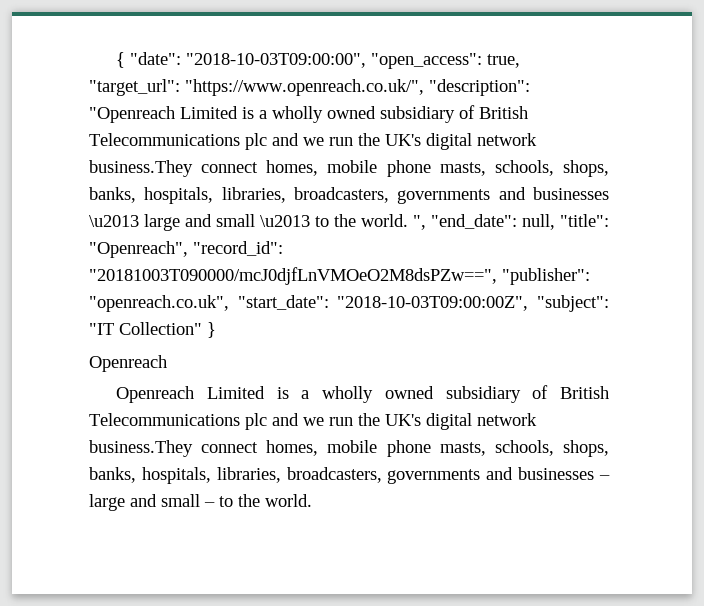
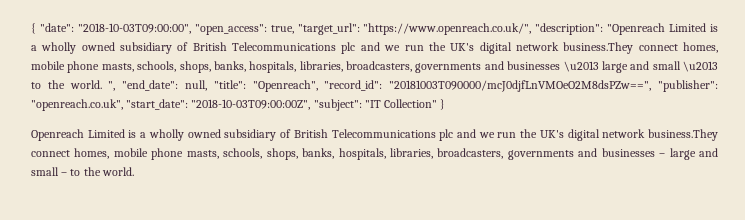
[116,386,195,403] // Openreach -> (84, 135) none

